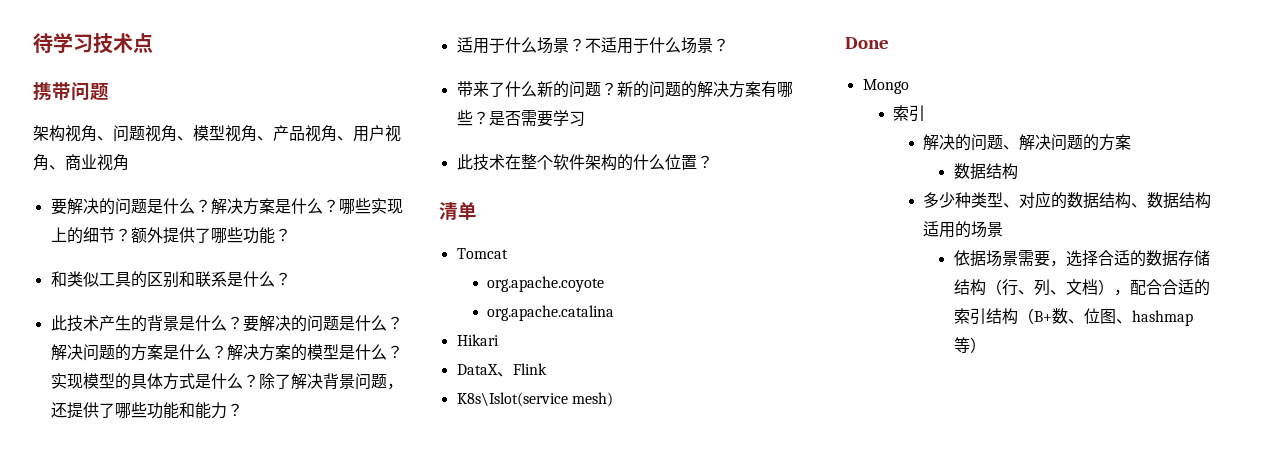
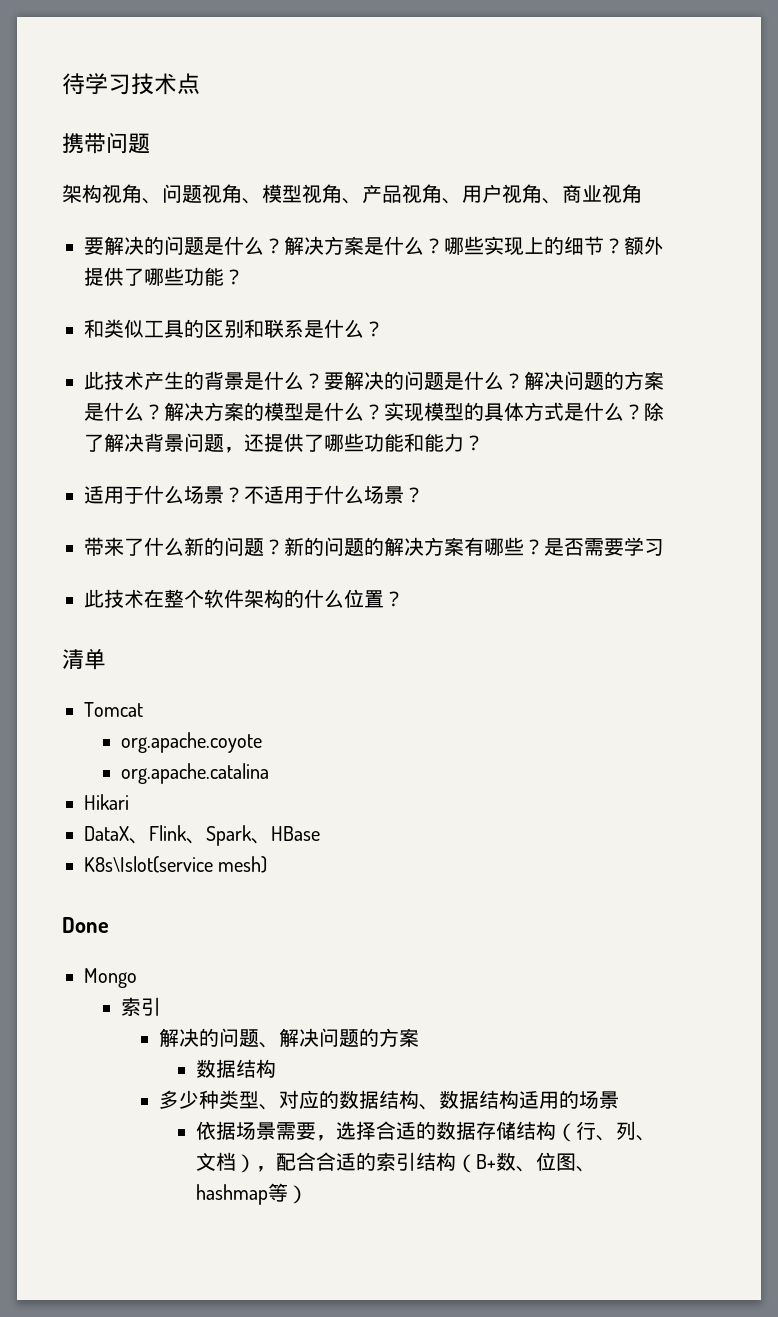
(547, 369) none -> [186,825,320,846] 、Spark、HBase

